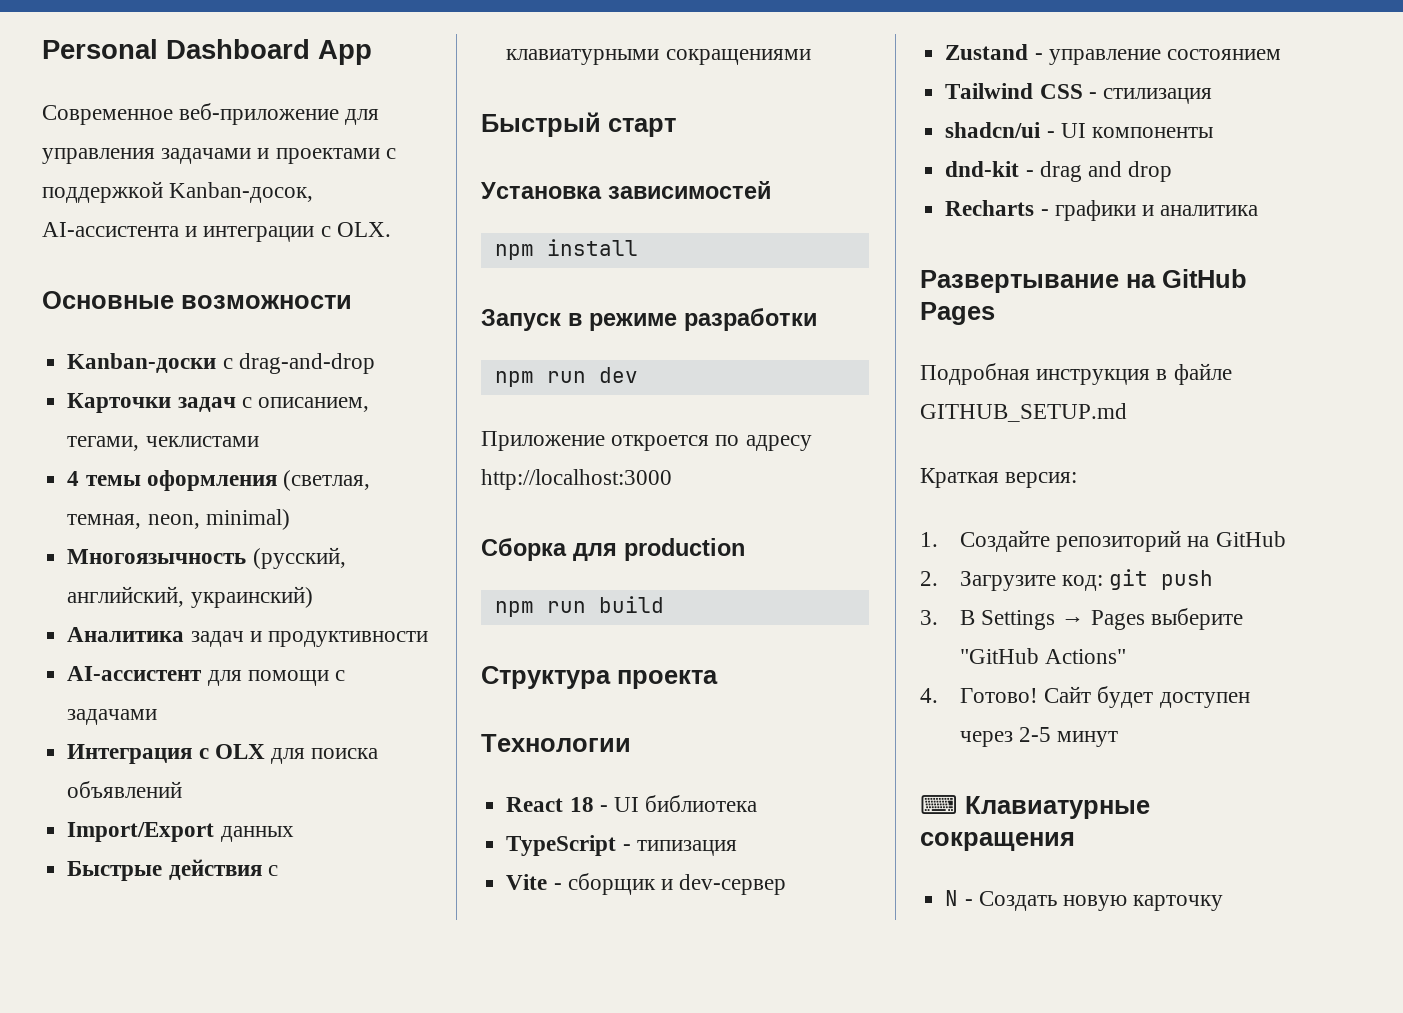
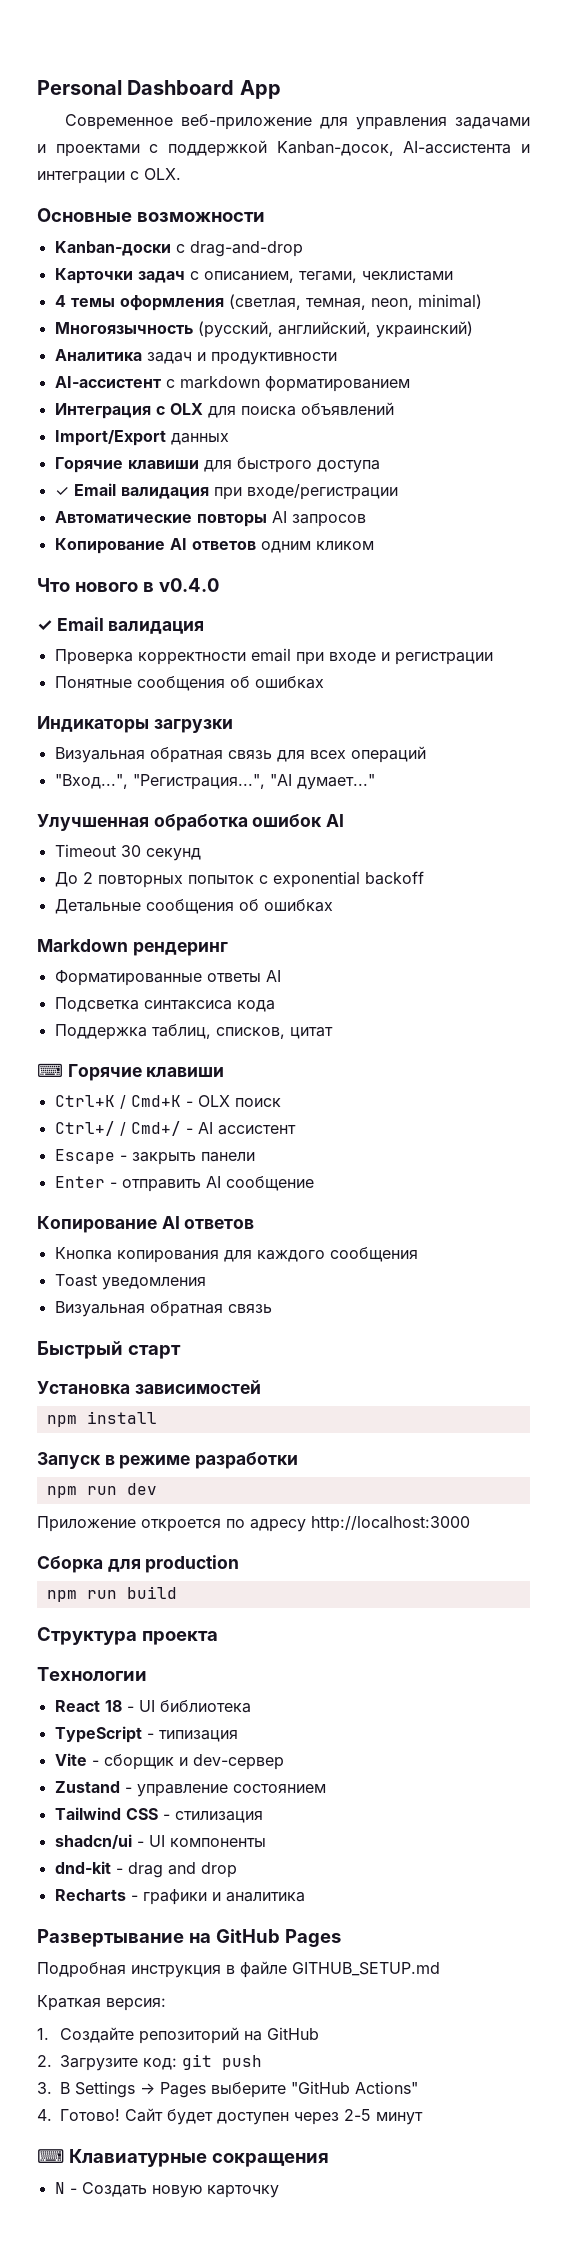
[207,670,345,686] [67,709,158,725] для помощи с задачами -> [165,376,410,392] с markdown форматированием
[67,859,278,881] [506,49,811,65] Быстрые действия с клавиатурными сокращениями -> [54,457,380,473] [54,483,398,500] [54,511,366,527] [54,538,374,554] [37,578,219,592] [37,617,205,634] [54,648,493,665] [54,676,324,691] [37,716,233,733] [54,746,426,763] [54,774,375,790] [37,814,345,831] [54,844,201,861] [54,871,424,888] [54,899,333,914] [37,939,228,956] [54,969,281,986] [54,997,275,1012] [54,1024,333,1040] [37,1063,225,1081] [54,1095,281,1109] [54,1121,296,1136] [54,1149,255,1165] [54,1176,314,1192] [37,1216,255,1233] [54,1247,418,1263] [54,1274,206,1290] [54,1301,272,1317] Горячие клавиши для быстрого доступа // ✓ Email валидация при входе/регистрации // Автоматические повторы AI запросов // Копирование AI ответов одним кликом // Что нового в v0.4.0 // ✓ Email валидация // Проверка корректности email при входе и регистрации // Понятные сообщения об ошибках // Индикаторы загрузки // Визуальная обратная связь для всех операций // "Вход...", "Регистрация...", "AI думает..." // Улучшенная обработка ошибок AI // Timeout 30 секунд // До 2 повторных попыток с exponential backoff // Детальные сообщения об ошибках // Markdown рендеринг // Форматированные ответы AI // Подсветка синтаксиса кода // Поддержка таблиц, списков, цитат // ⌨ Горячие клавиши // Ctrl+K / Cmd+K - OLX поиск // Ctrl+/ / Cmd+/ - AI ассистент // Escape - закрыть панели // Enter - отправить AI сообщение // Копирование AI ответов // Кнопка копирования для каждого сообщения // Toast уведомления // Визуальная обратная связь

